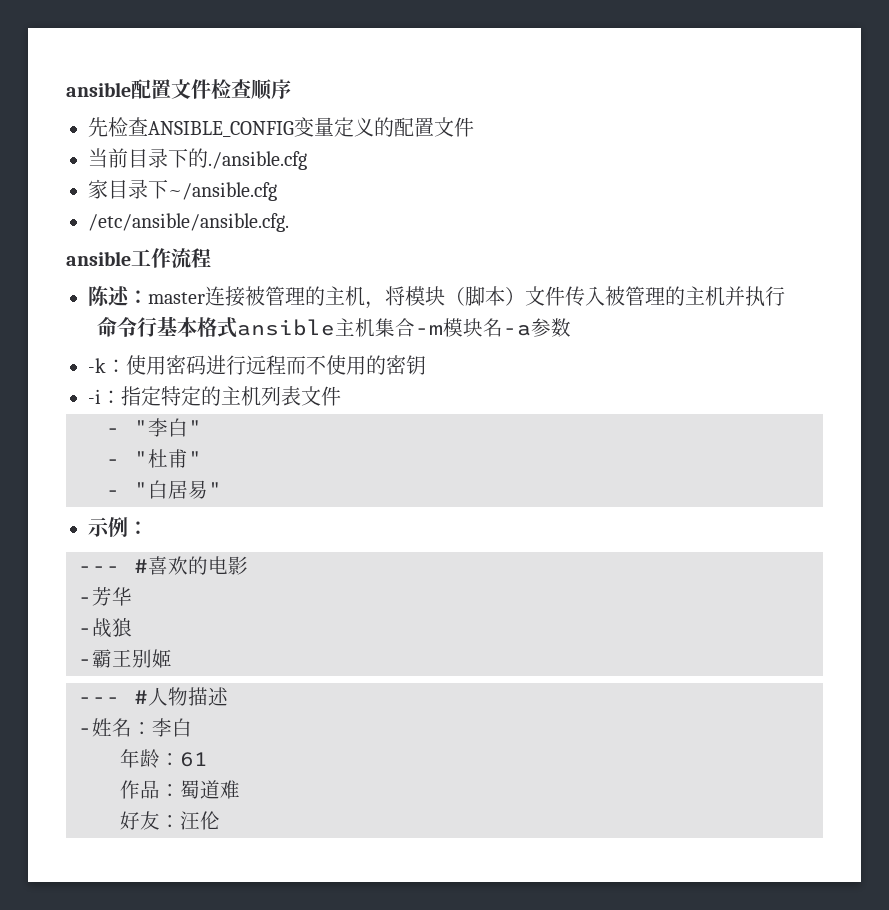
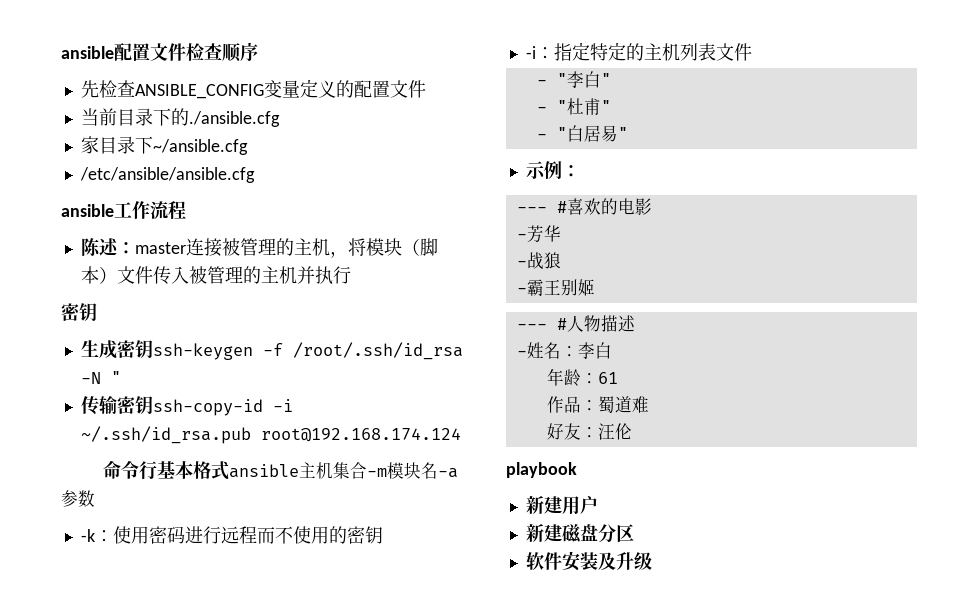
[88,213,289,232] /etc/ansible/ansible.cfg. -> [79,167,255,183] /etc/ansible/ansible.cfg
(785, 296) none -> [61,303,97,321] [80,340,463,360] [80,371,121,384] [80,395,293,416] [80,426,461,444] // 密钥 // 生成密钥ssh-keygen -f /root/.ssh/id_rsa -N " // 传输密钥ssh-copy-id -i ~/.ssh/id_rsa.pub root@192.168.174.124
(220, 820) none -> [506,462,577,478] [525,496,598,515] [525,524,634,543] [525,551,652,571] // playbook // 新建用户 // 新建磁盘分区 // 软件安装及升级

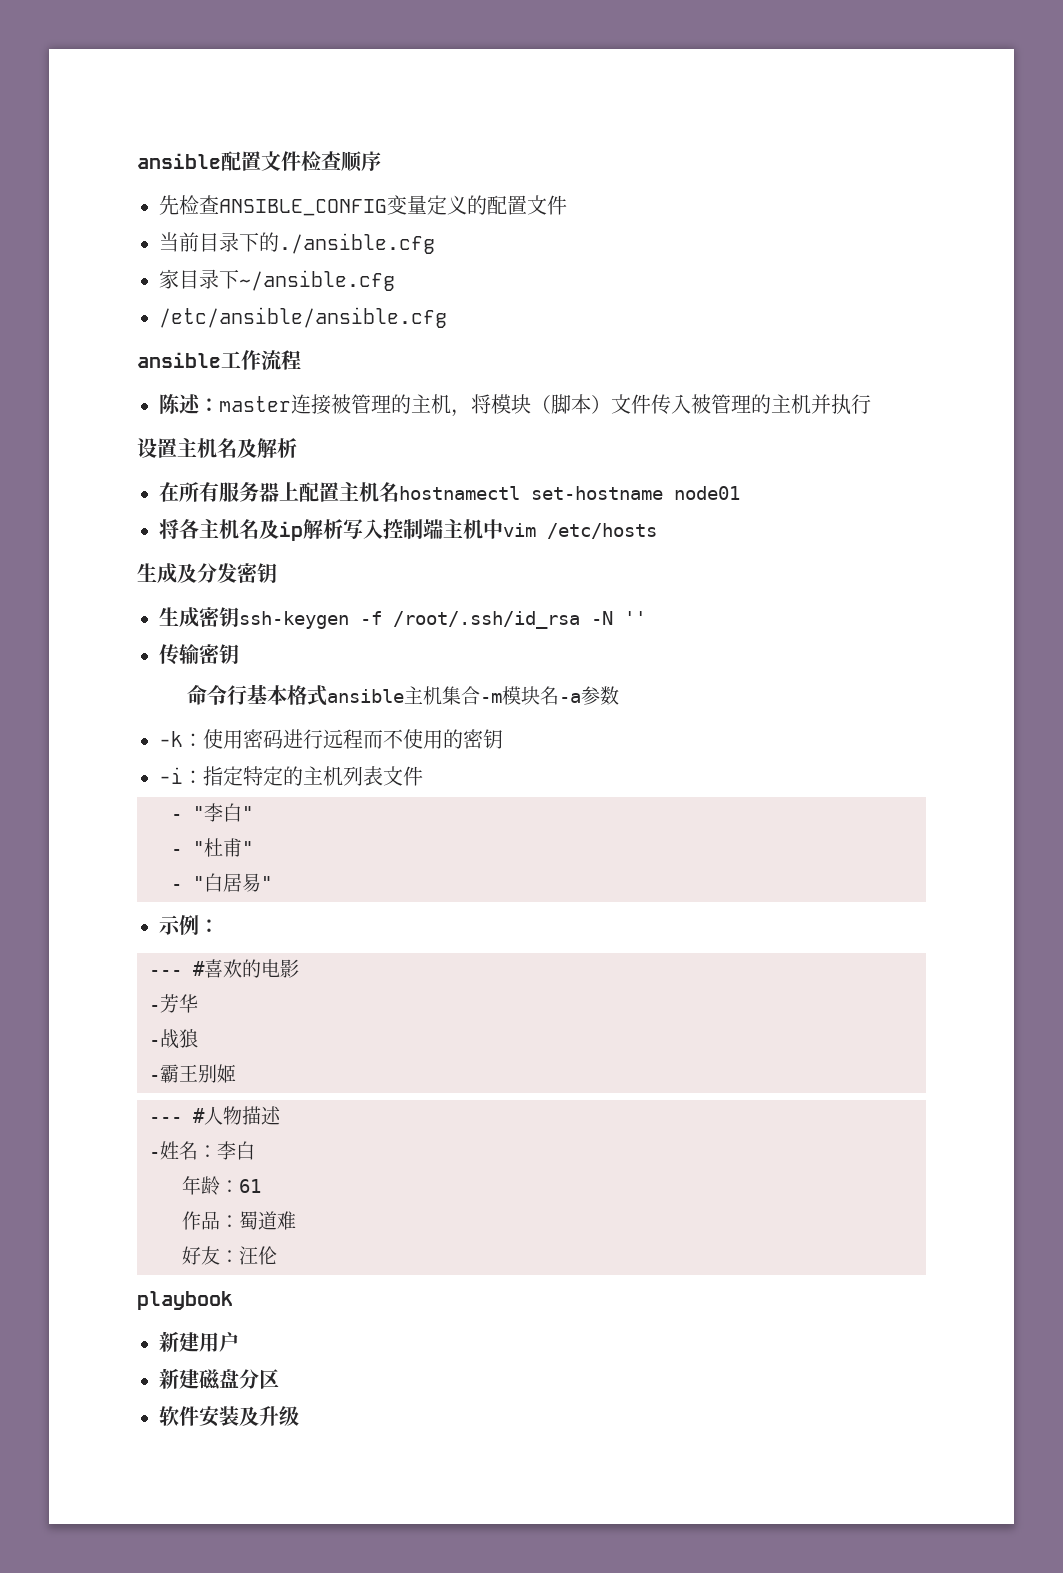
(351, 275) none -> [137,438,297,458] [159,482,740,502] [159,519,657,541] [137,563,237,583] 设置主机名及解析 // 在所有服务器上配置主机名hostnamectl set-hostname node01 // 将各主机名及ip解析写入控制端主机中vim /etc/hosts // 生成及分发
[110,371,121,384] " -> [624,611,646,625] ''
[152,399,293,416] [80,426,461,444] ssh-copy-id -i ~/.ssh/id_rsa.pub root@192.168.174.124 -> (239, 654) none

